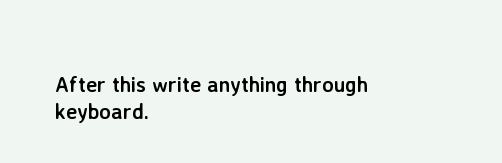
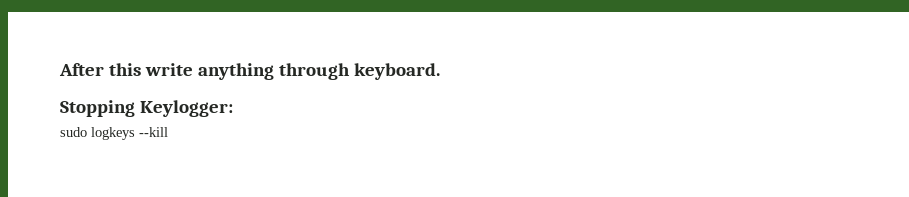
(149, 113) none -> [60,100,233,117] [60,127,168,140] // Stopping Keylogger: // sudo logkeys --kill

